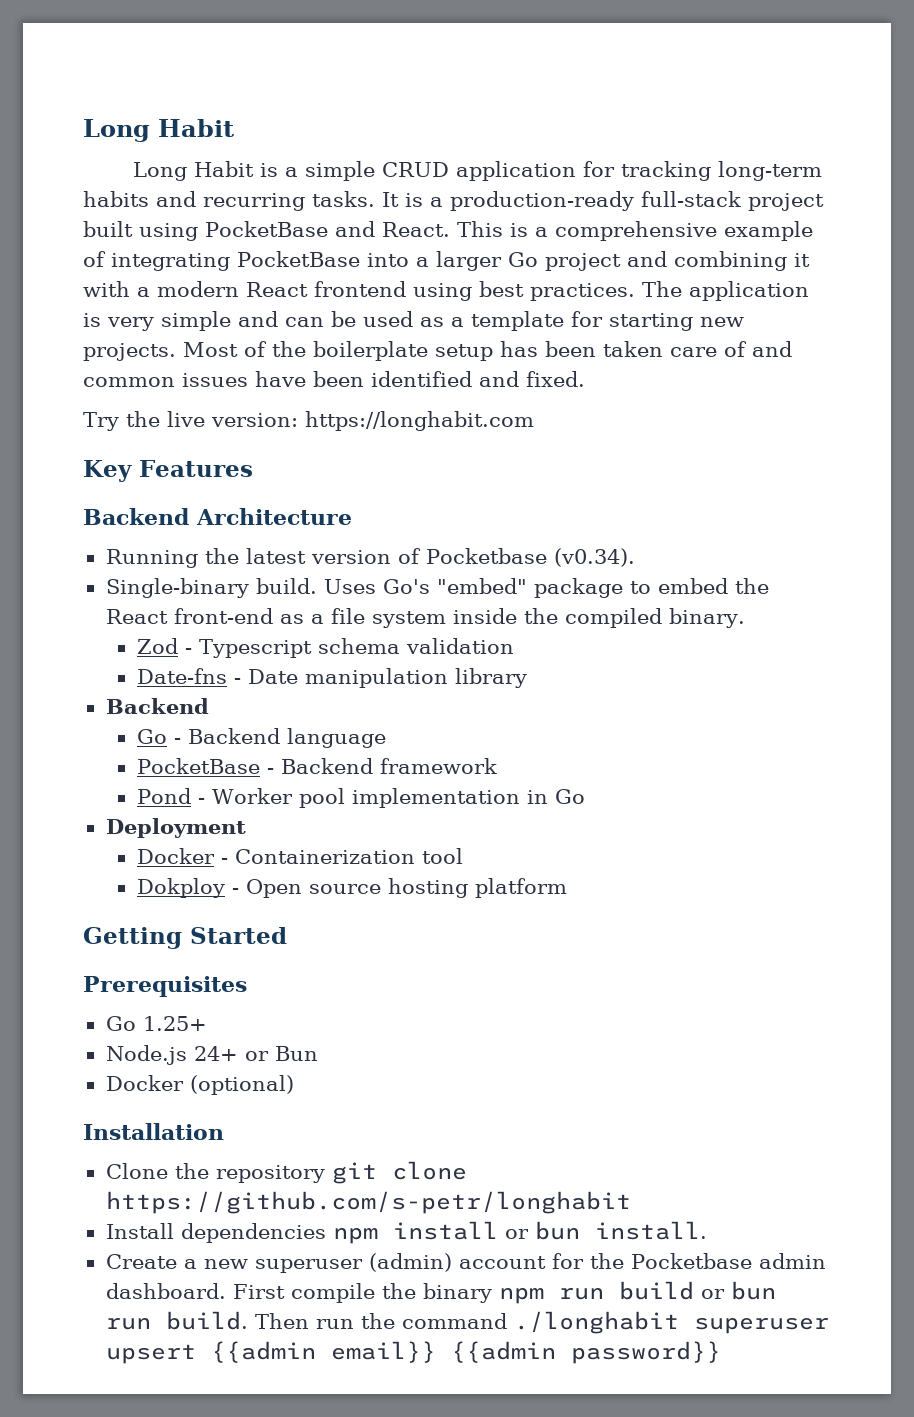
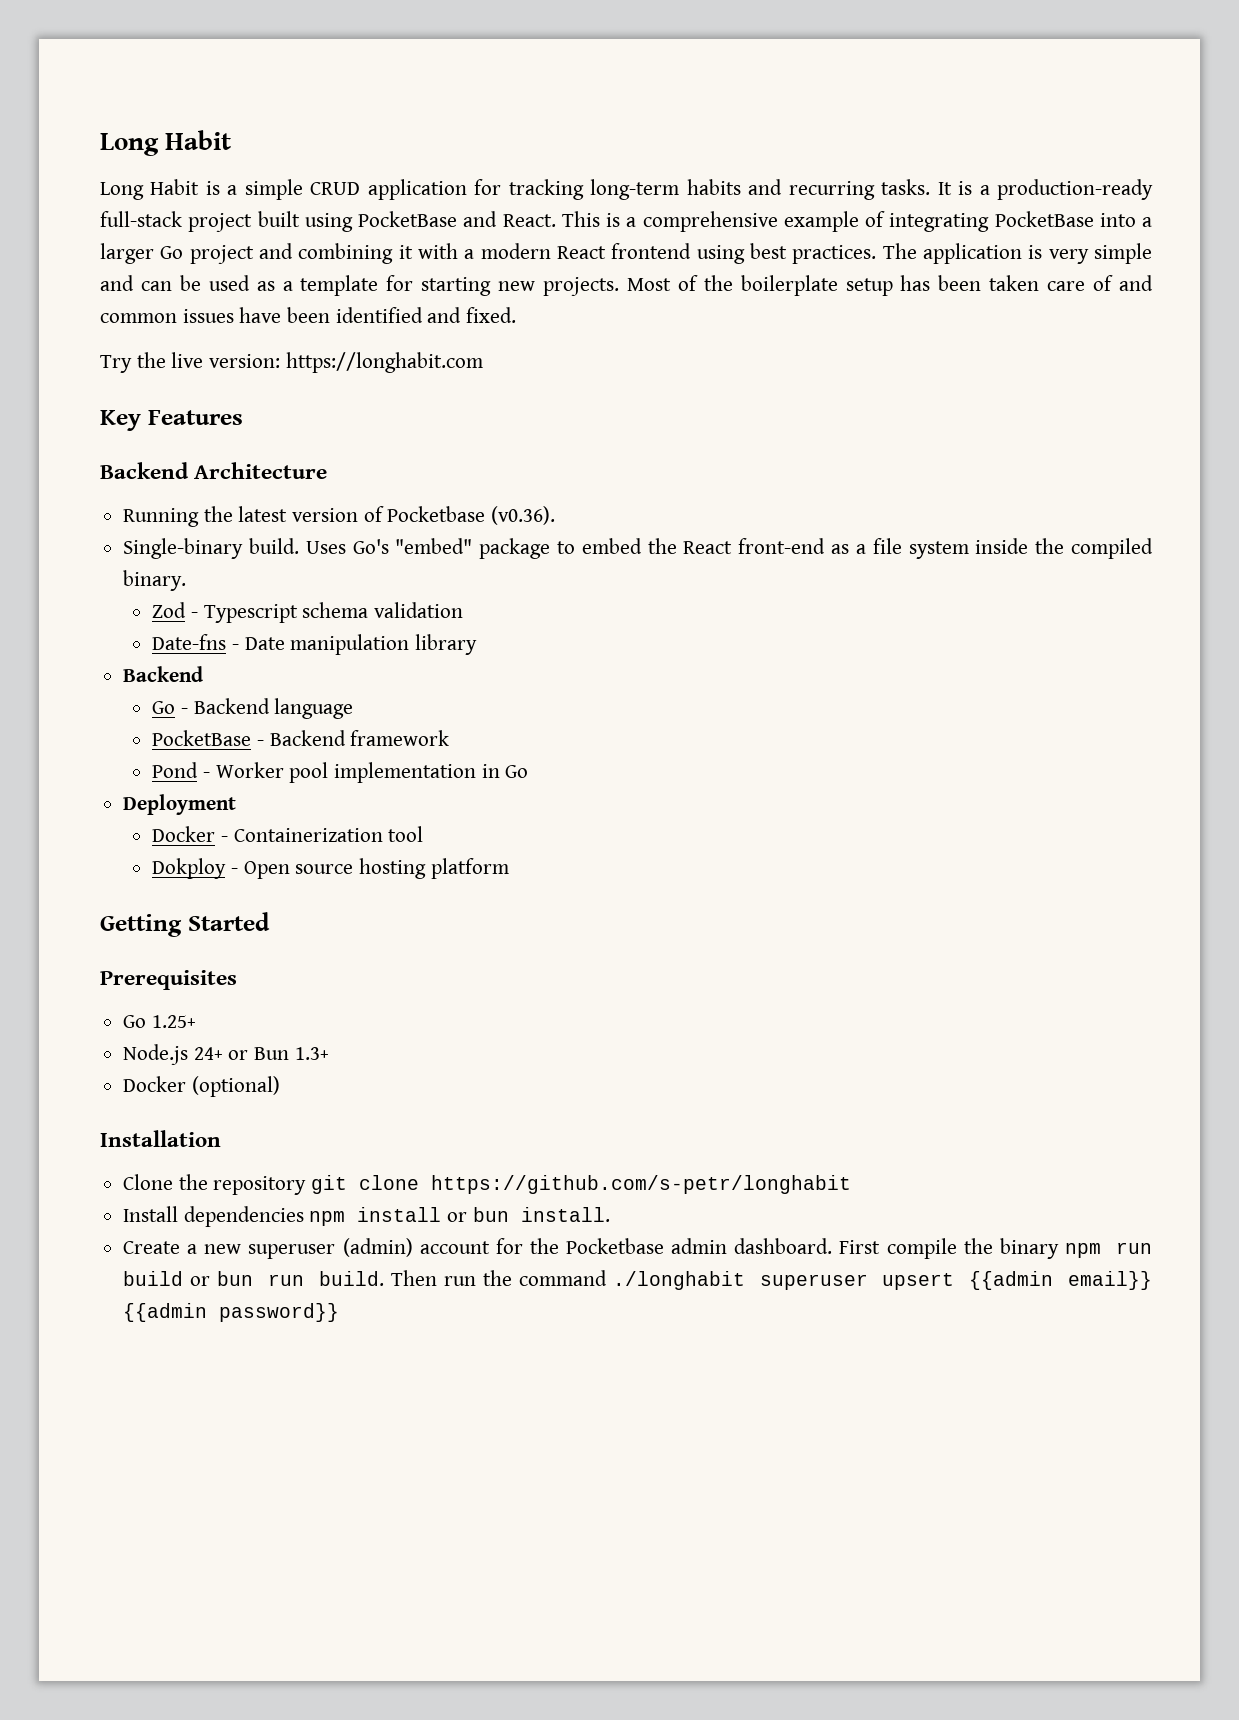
[553,548,635,567] (v0.34). -> [491,506,556,525] (v0.36).
(318, 1053) none -> [294,1047,329,1060] 1.3+

